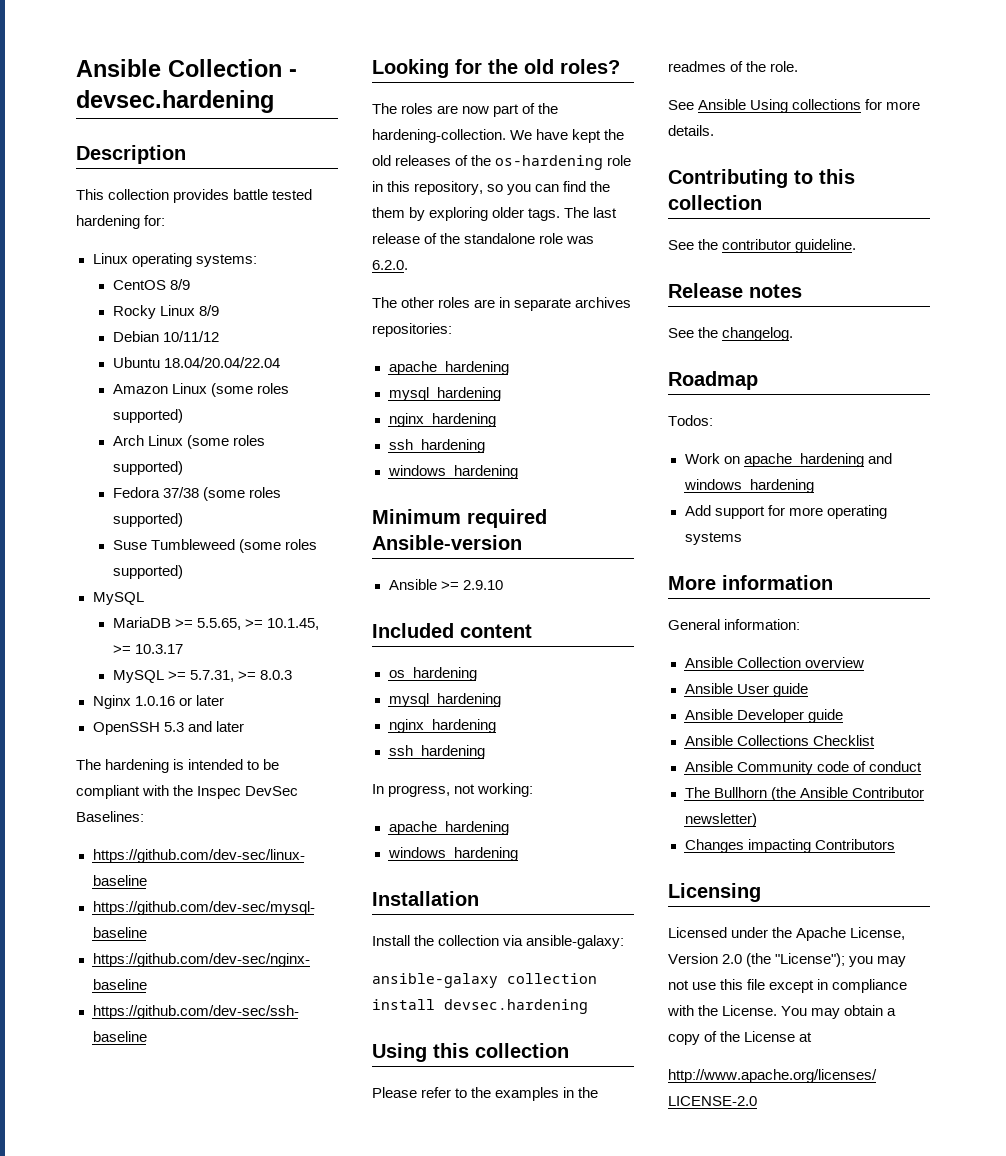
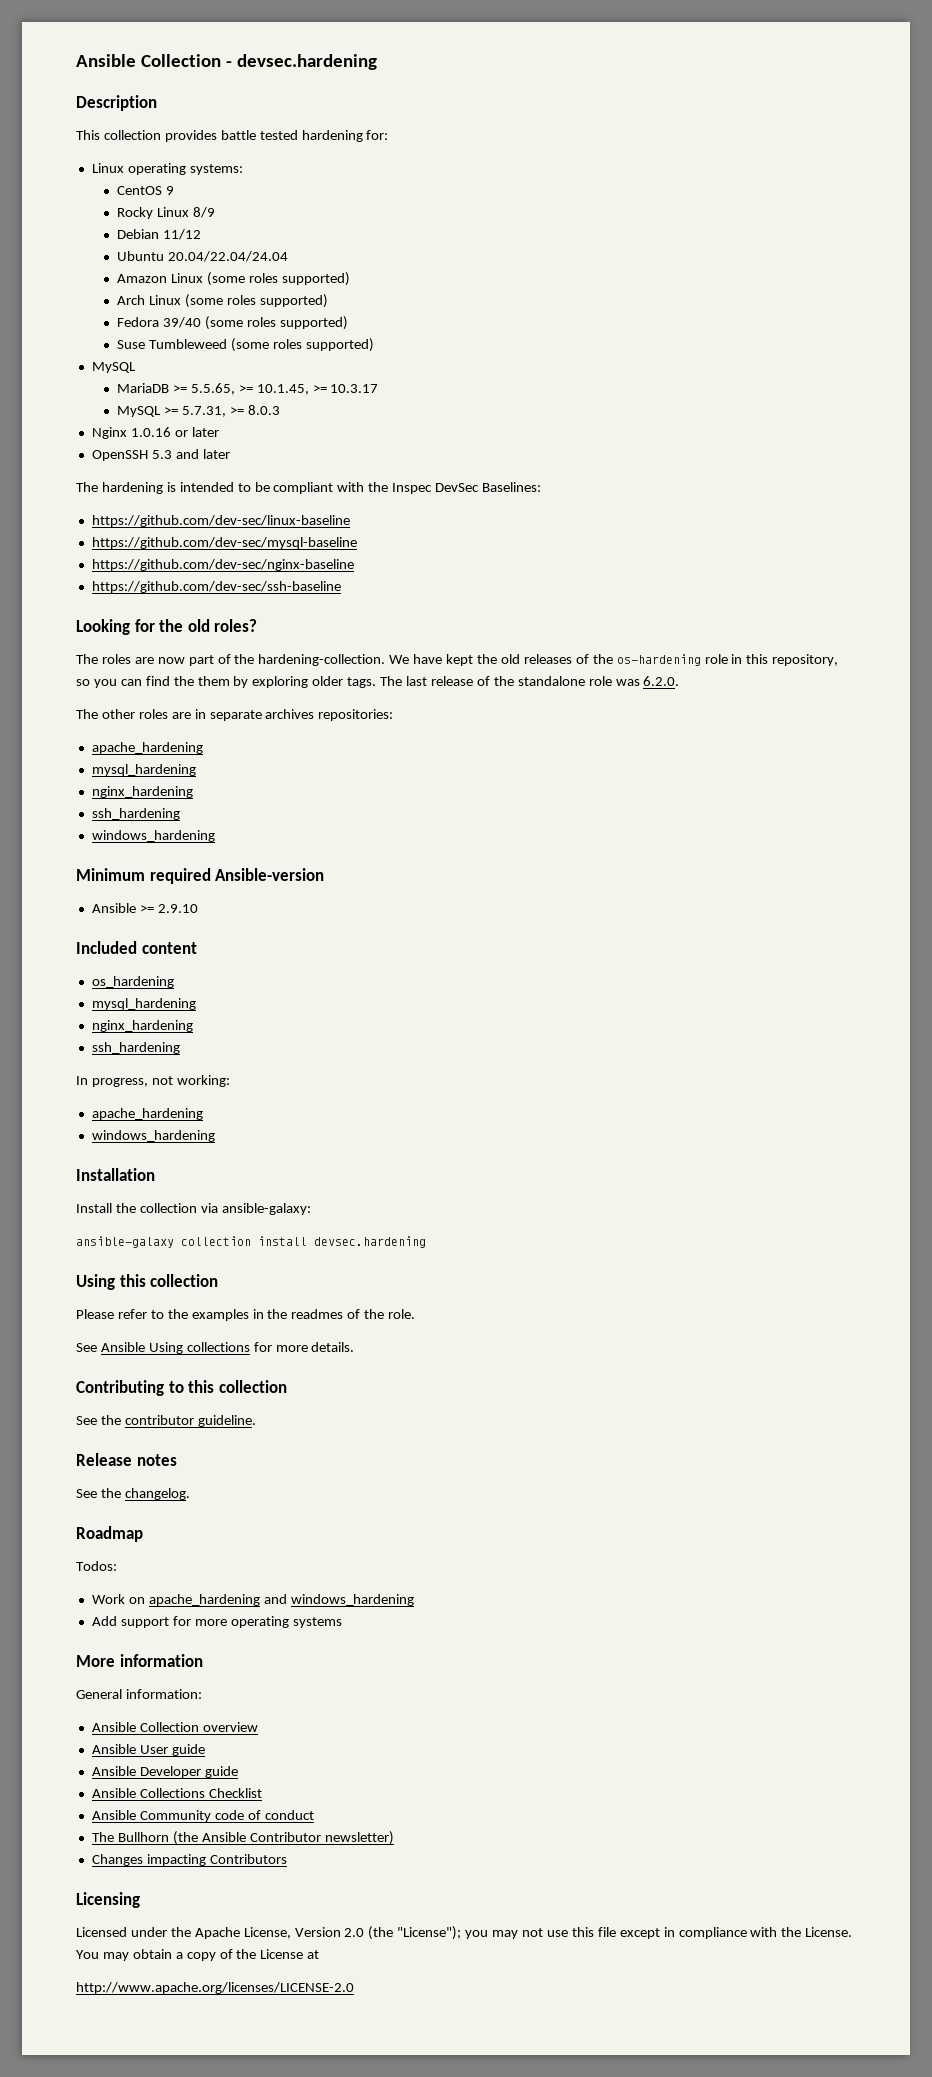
[169,279,190,290] 8/9 -> [165,186,174,195] 9
[162,331,219,342] 10/11/12 -> [162,229,201,240] 11/12
[163,357,280,368] 18.04/20.04/22.04 -> [167,251,288,262] 20.04/22.04/24.04
[162,487,199,498] 37/38 -> [162,317,201,328] 39/40

